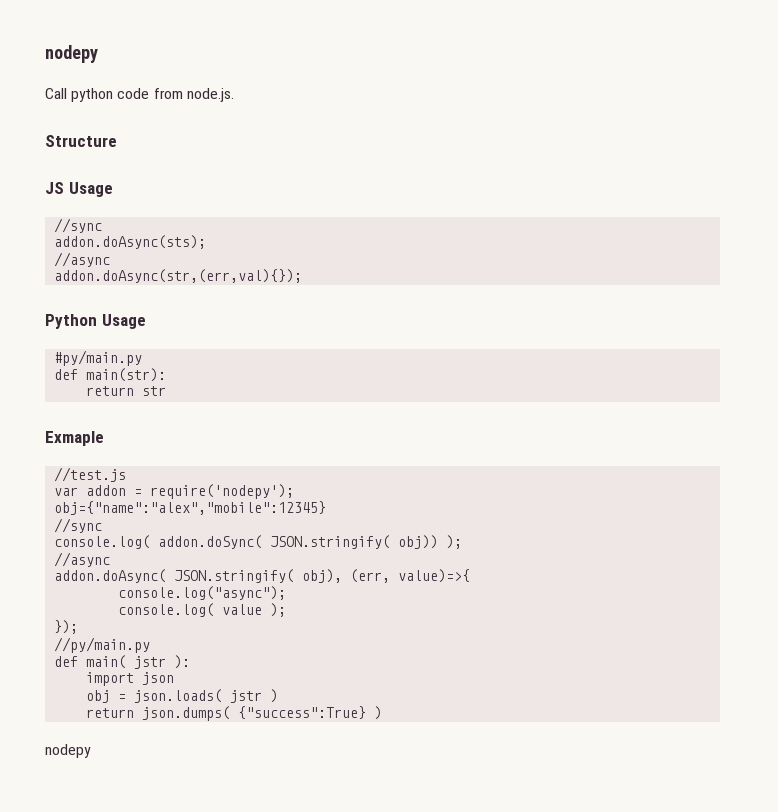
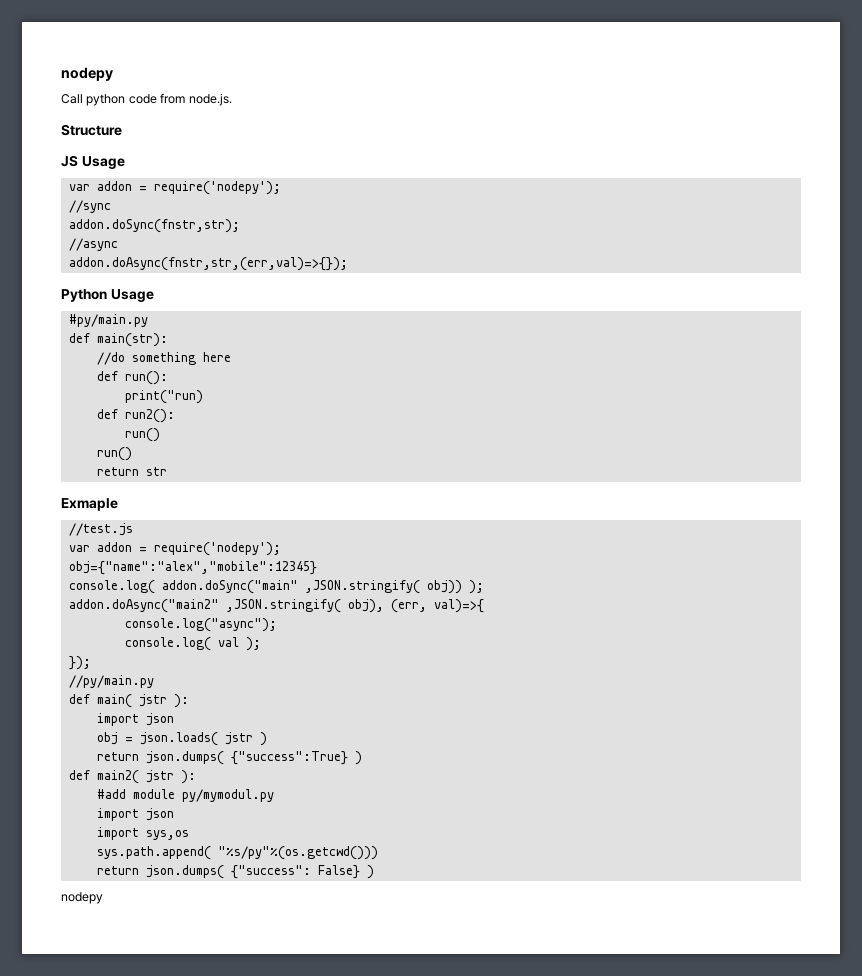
[54,218,103,233] [54,235,207,249] [54,252,111,267] [54,269,303,283] // //sync // addon.doAsync(sts); // //async // addon.doAsync(str,(err,val){}); -> [68,181,281,195] [68,200,111,213] [68,219,240,233] [68,238,118,251] [68,257,348,271] // var addon = require('nodepy'); // //sync // addon.doSync(fnstr,str); // //async // addon.doAsync(fnstr,str,(err,val)=>{});
(167, 375) none -> [96,352,231,365] [96,371,168,385] [124,390,203,404] [96,409,175,423] [124,428,160,442] [96,447,132,461] // //do something here // def run(): // print("run) // def run2(): // run() // run()
[54,518,103,533] [54,535,391,549] // //sync // console.log( addon.doSync( JSON.stringify( -> [68,580,420,594] // console.log( addon.doSync("main" ,JSON.stringify(
[54,552,111,567] [54,569,295,583] //async // addon.doAsync( JSON.stringify( -> [68,599,341,613] addon.doAsync("main2" ,JSON.stringify(
[398,569,471,583] value)=>{ -> [433,599,484,613] val)=>{
[222,604,263,615] value -> [217,637,239,647] val
(383, 713) none -> [68,770,196,784] [96,789,274,802] [96,808,174,821] [96,827,189,840] [96,846,378,860] [96,865,374,879] // def main2( jstr ): // #add module py/mymodul.py // import json // import sys,os // sys.path.append( "%s/py"%(os.getcwd())) // return json.dumps( {"success": False} )

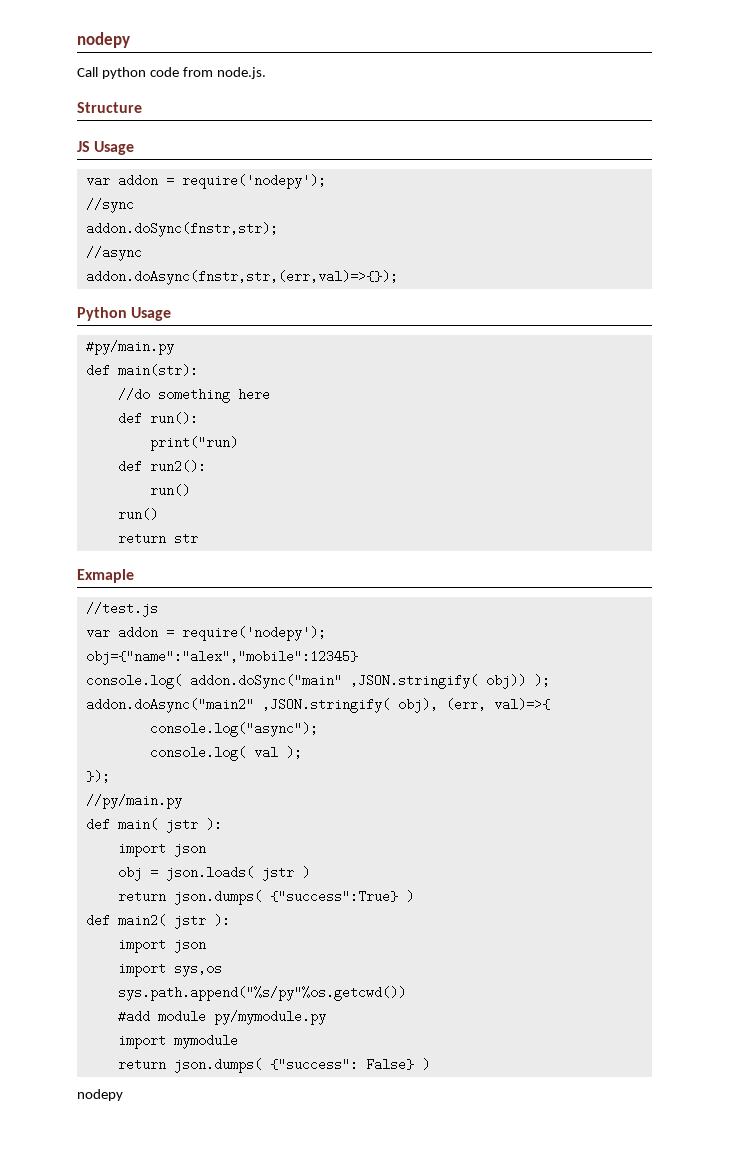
[96,789,274,802] // #add module py/mymodul.py -> (230, 920) none
[96,846,378,860] sys.path.append( "%s/py"%(os.getcwd())) -> [117,986,406,1001] [117,1010,326,1025] [117,1034,238,1049] sys.path.append("%s/py"%os.getcwd()) // #add module py/mymodule.py // import mymodule

